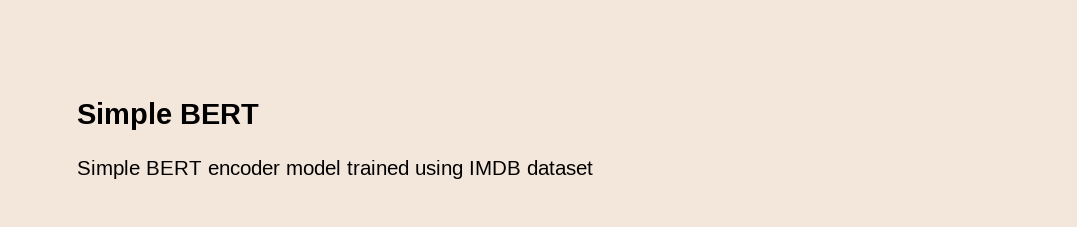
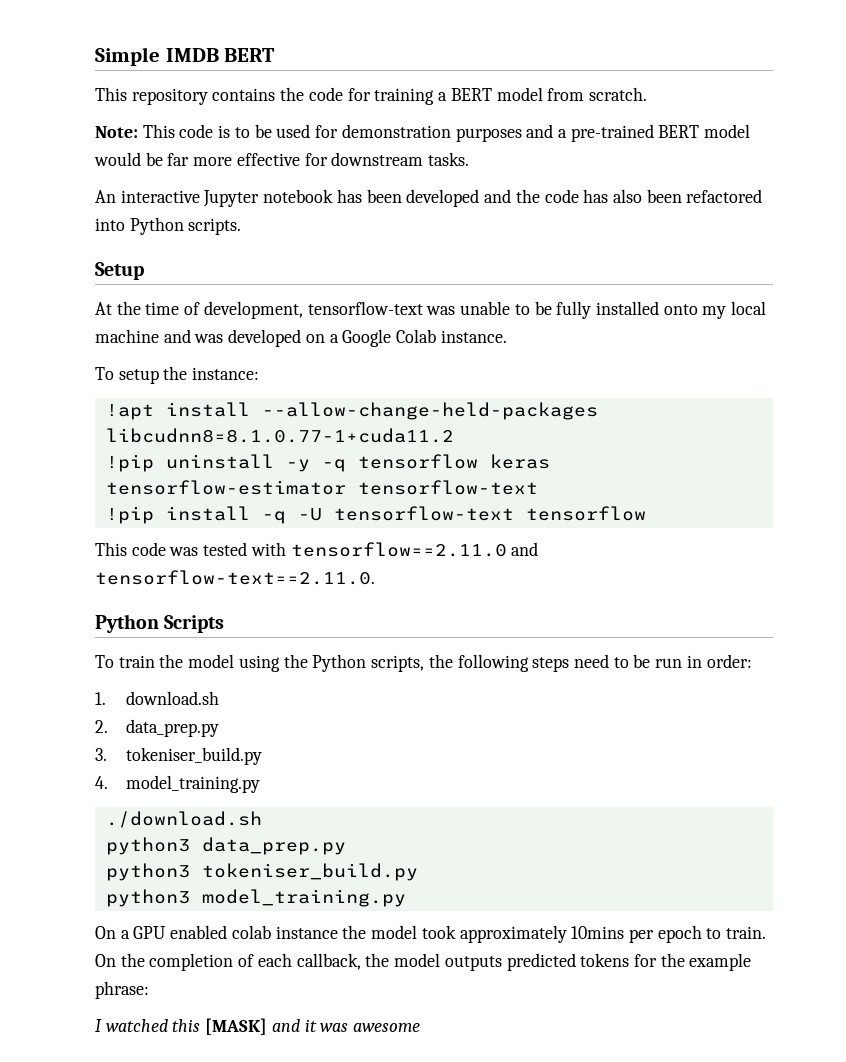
[77,102,172,130] Simple -> [95,47,219,66] Simple IMDB
[77,160,593,179] Simple BERT encoder model trained using IMDB dataset -> [95,87,647,105] [95,124,751,142] [94,152,470,166] [95,189,763,207] [95,217,242,235] [95,262,144,280] [95,301,767,319] [95,329,507,347] [95,366,260,384] [105,402,598,420] [105,428,454,443] [105,454,550,472] [105,480,538,495] [105,506,646,524] [95,542,539,557] [95,570,375,585] [95,614,225,633] [95,654,752,672] [95,691,219,705] [95,719,219,737] [95,747,262,765] [95,775,260,793] [105,811,262,828] [105,837,346,855] [105,863,418,881] [105,889,406,907] [95,925,767,943] [95,953,752,971] [95,981,149,999] [95,1018,421,1035] This repository contains the code for training a BERT model from scratch. // Note: This code is to be used for demonstration purposes and a pre-trained BERT model would be far more effective for downstream tasks. // An interactive Jupyter notebook has been developed and the code has also been refactored into Python scripts. // Setup // At the time of development, tensorflow-text was unable to be fully installed onto my local machine and was developed on a Google Colab instance. // To setup the instance: // !apt install --allow-change-held-packages libcudnn8=8.1.0.77-1+cuda11.2 // !pip uninstall -y -q tensorflow keras tensorflow-estimator tensorflow-text // !pip install -q -U tensorflow-text tensorflow // This code was tested with tensorflow==2.11.0 and tensorflow-text==2.11.0. // Python Scripts // To train the model using the Python scripts, the following steps need to be run in order: // 1. download.sh // 2. data_prep.py // 3. tokeniser_build.py // 4. model_training.py // ./download.sh // python3 data_prep.py // python3 tokeniser_build.py // python3 model_training.py // On a GPU enabled colab instance the model took approximately 10mins per epoch to train. On the completion of each callback, the model outputs predicted tokens for the example phrase: // I watched this [MASK] and it was awesome

